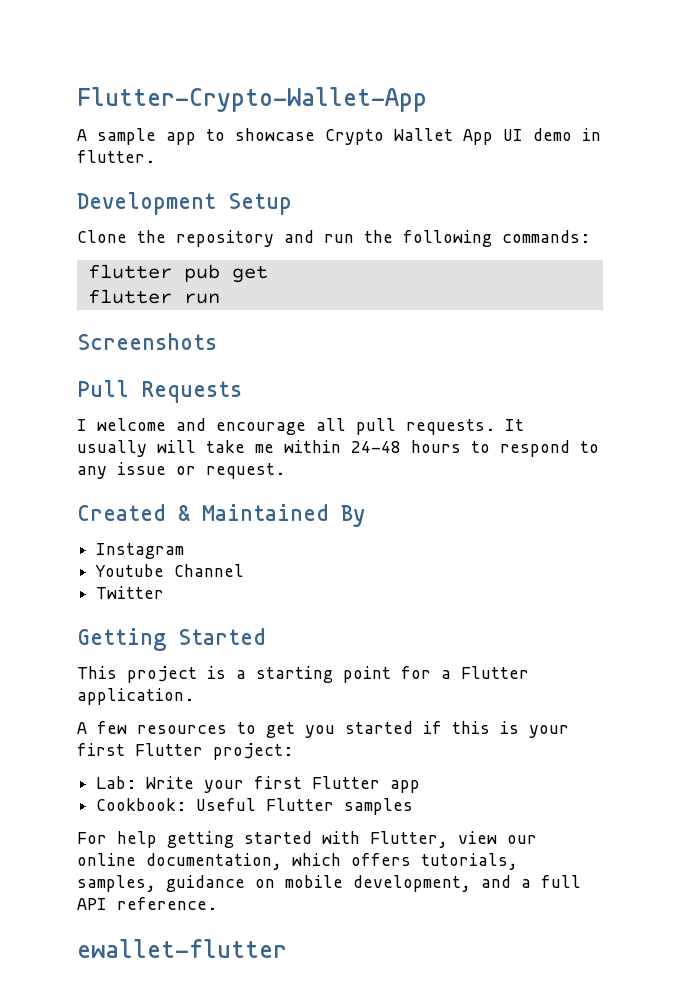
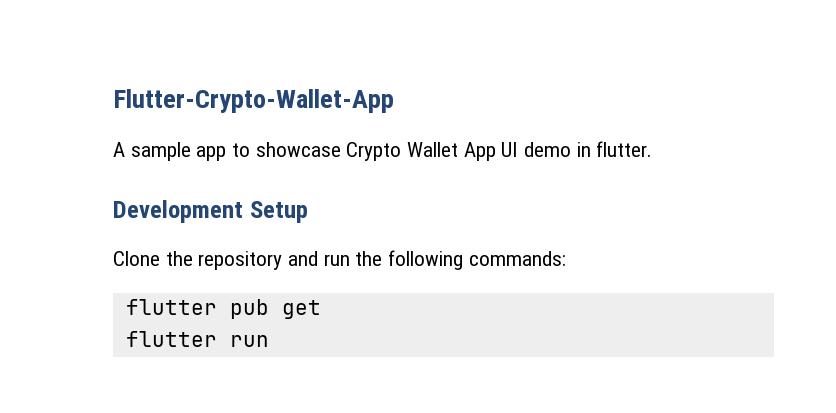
[77,333,217,350] [77,380,242,403] [77,418,524,435] [77,440,599,457] [77,462,285,479] [77,504,365,527] [96,543,185,559] [95,564,245,577] [96,586,165,599] [77,628,266,651] [77,666,529,683] [77,688,194,705] [77,721,569,738] [77,743,293,760] [96,776,421,793] [96,798,414,815] [77,831,537,848] [77,853,518,870] [77,875,581,892] [77,897,217,910] [77,939,287,958] // Screenshots // Pull Requests // I welcome and encourage all pull requests. It usually will take me within 24-48 hours to respond to any issue or request. // Created & Maintained By // Instagram // Youtube Channel // Twitter // Getting Started // This project is a starting point for a Flutter application. // A few resources to get you started if this is your first Flutter project: // Lab: Write your first Flutter app // Cookbook: Useful Flutter samples // For help getting started with Flutter, view our online documentation, which offers tutorials, samples, guidance on mobile development, and a full API reference. // ewallet-flutter -> (269, 341) none

